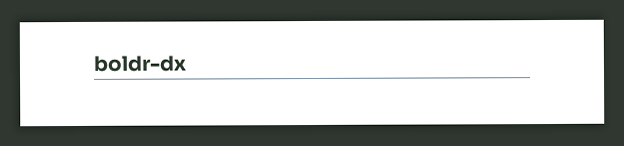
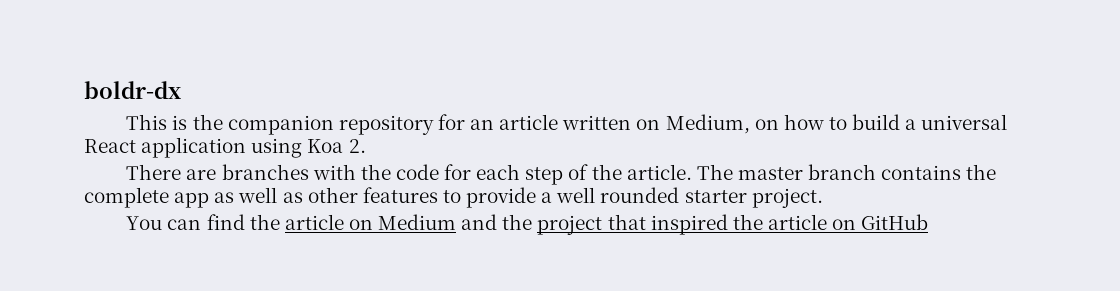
(186, 63) none -> [126,114,1008,135] [84,137,366,158] [126,164,997,185] [84,187,823,208] [126,214,929,235] // This is the companion repository for an article written on Medium, on how to build a universal React application using Koa 2. // There are branches with the code for each step of the article. The master branch contains the complete app as well as other features to provide a well rounded starter project. // You can find the article on Medium and the project that inspired the article on GitHub

